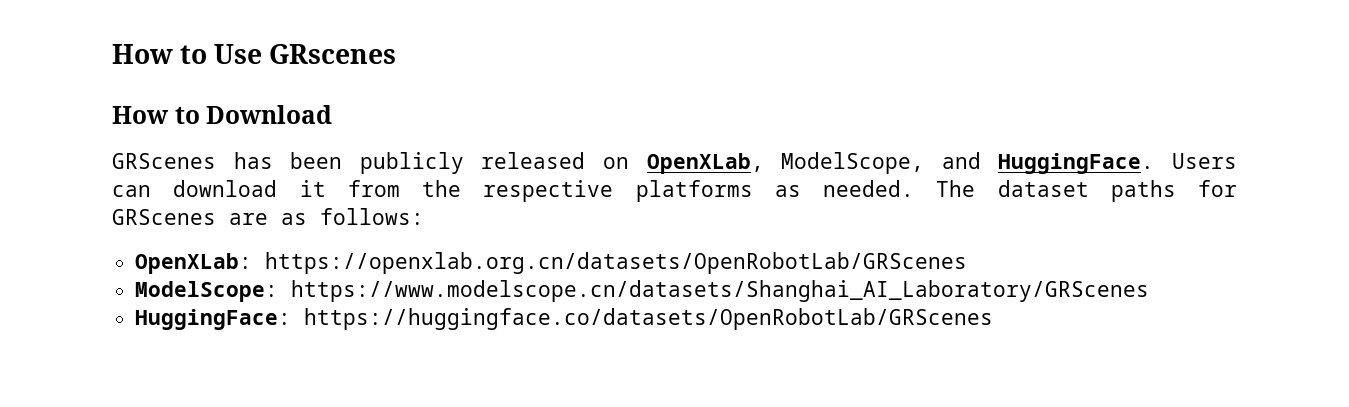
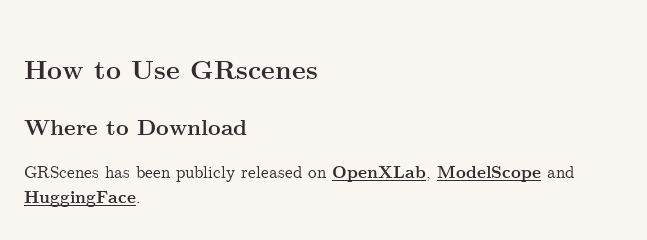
[112,106,168,124] How -> [24,120,98,135] Where
[781,152,925,174] ModelScope, -> [437,165,541,182] ModelScope
[1172,153,1237,169] [112,180,1237,202] [112,208,424,225] [135,252,968,274] [135,280,1150,302] [135,308,994,330] Users can download it from the respective platforms as needed. The dataset paths for GRScenes are as follows: // OpenXLab: https://openxlab.org.cn/datasets/OpenRobotLab/GRScenes // ModelScope: https://www.modelscope.cn/datasets/Shanghai_AI_Laboratory/GRScenes // HuggingFace: https://huggingface.co/datasets/OpenRobotLab/GRScenes -> (141, 199) none

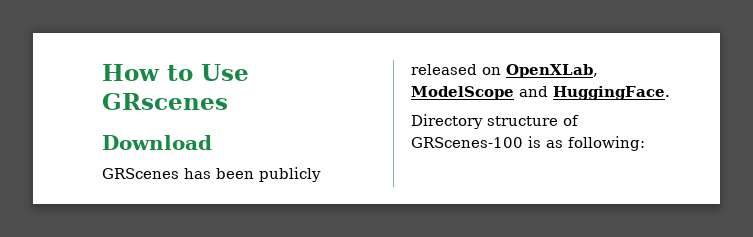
[24,120,129,135] Where to -> (228, 101) none
(141, 199) none -> [411,114,579,129] [411,136,645,151] // Directory structure of GRScenes-100 is as following:

